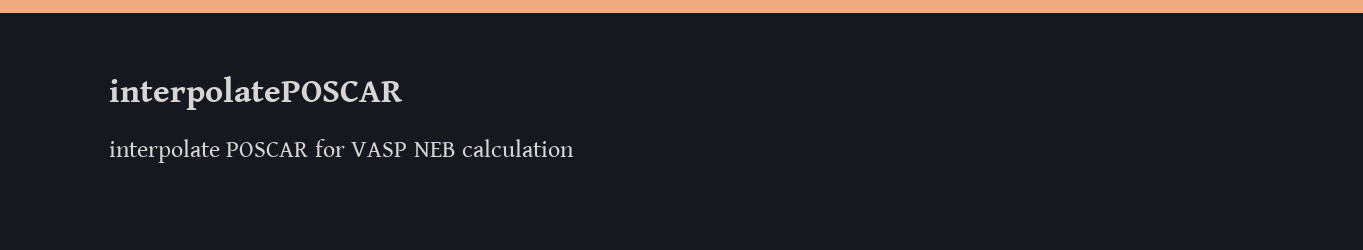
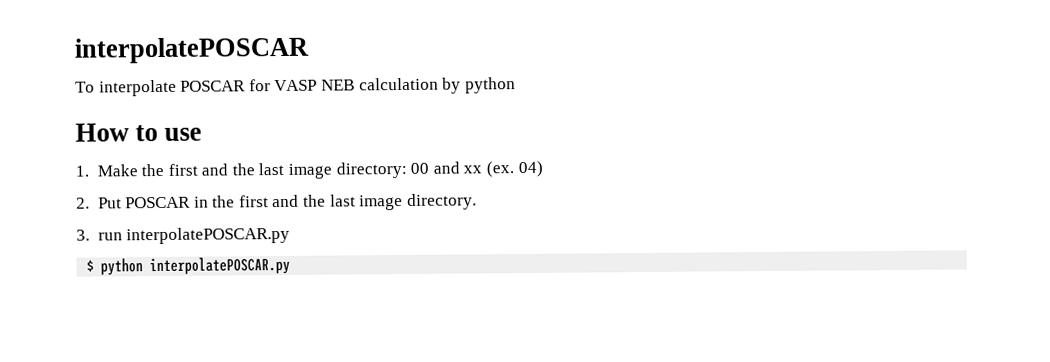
(403, 93) none -> [75,81,95,93] To
(575, 148) none -> [442,77,516,94] [75,123,203,142] [75,160,543,179] [76,193,477,211] [76,226,291,245] [86,256,291,276] by python // How to use // 1. Make the first and the last image directory: 00 and xx (ex. 04) // 2. Put POSCAR in the first and the last image directory. // 3. run interpolatePOSCAR.py // $ python interpolatePOSCAR.py

